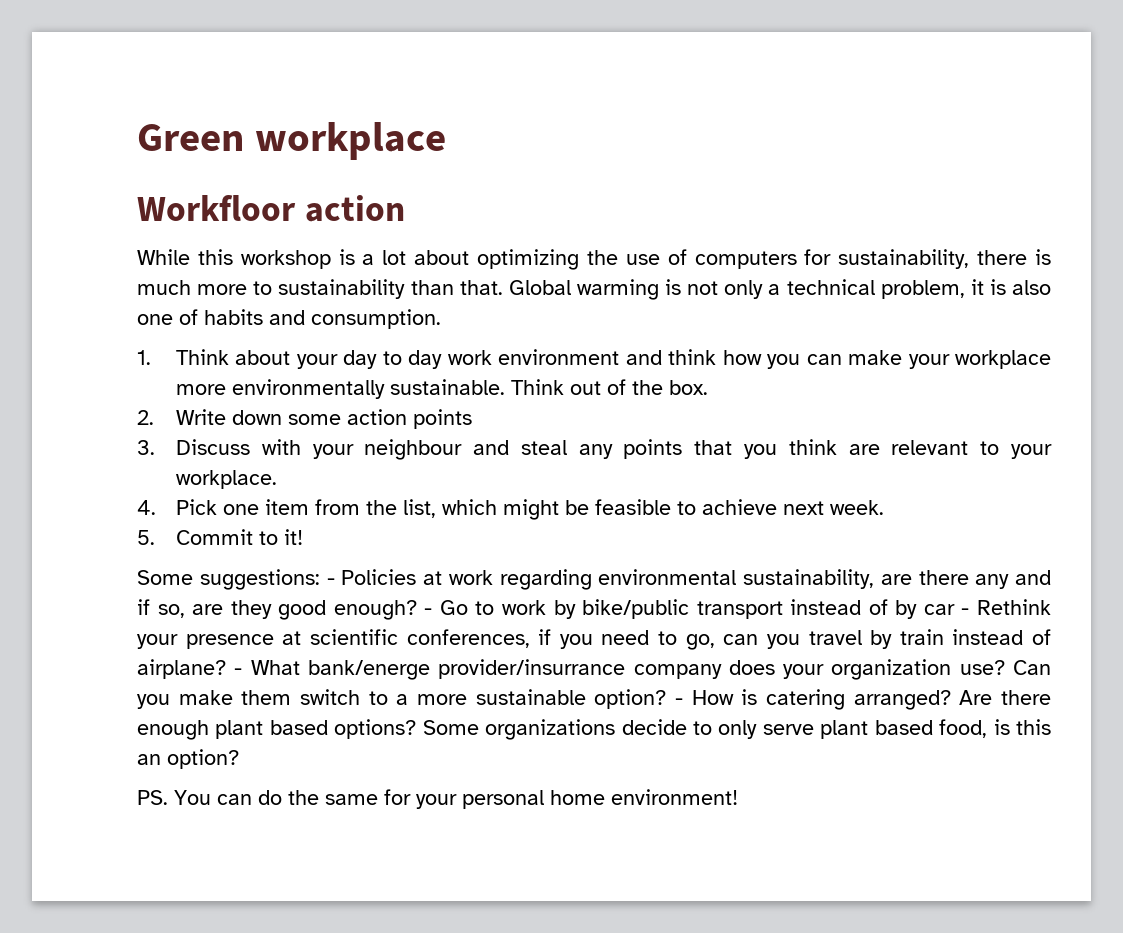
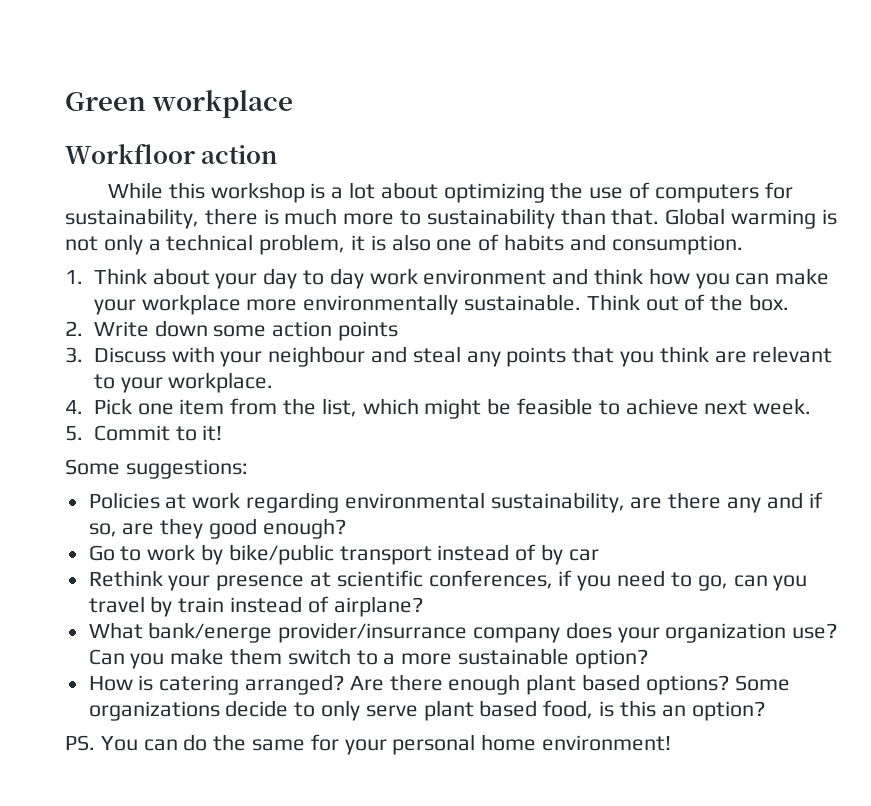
[326,578,335,585] - -> (248, 469) //
[424,608,433,615] - -> (346, 528) //
[961,608,970,615] - -> (599, 555) //
[234,668,243,675] - -> (423, 606) //
[675,698,683,705] - -> (648, 659) //

